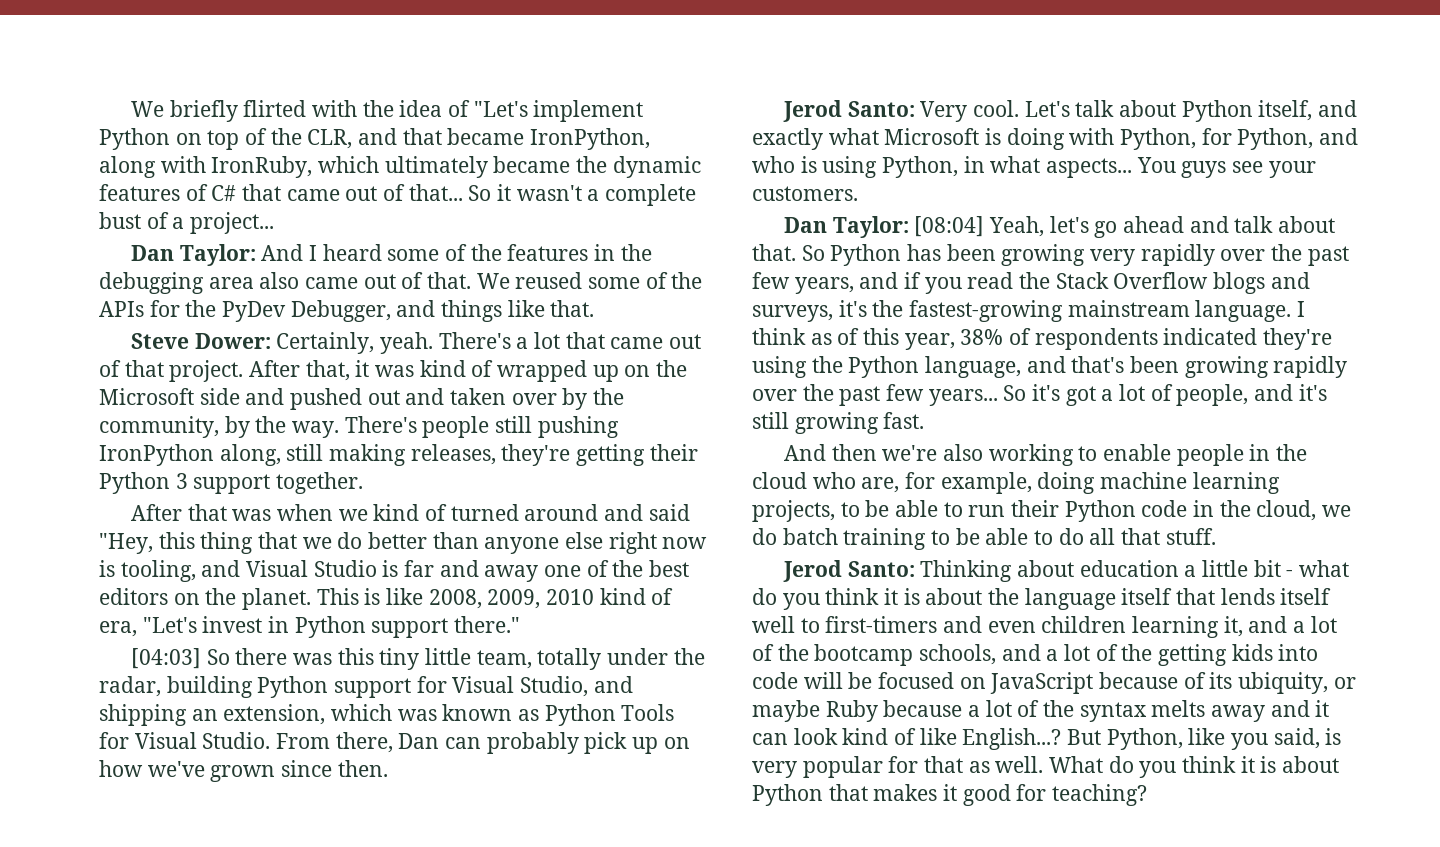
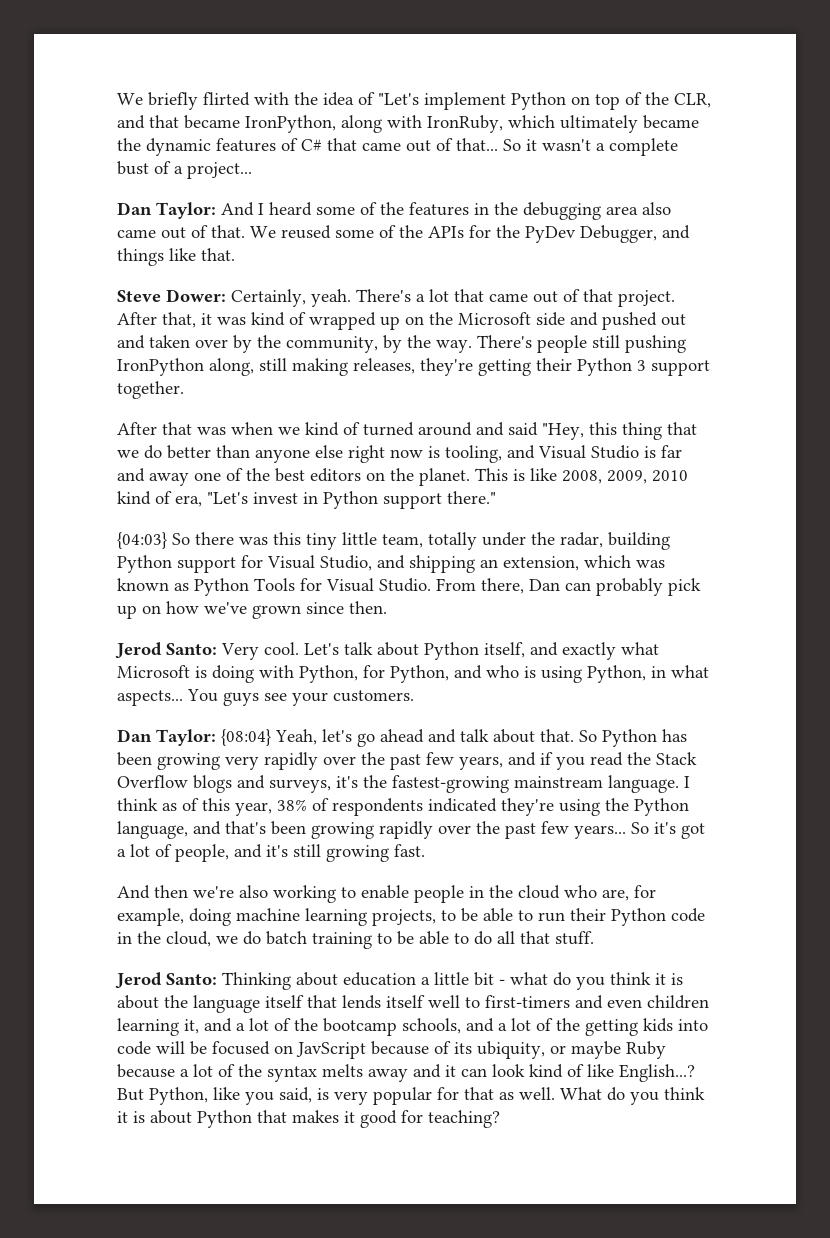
[130,648,201,669] [04:03] -> [117,532,167,549] {04:03}
[914,216,985,237] [08:04] -> [221,729,271,746] {08:04}
[990,672,1094,694] JavaScript -> [296,1042,366,1059] JavScript

